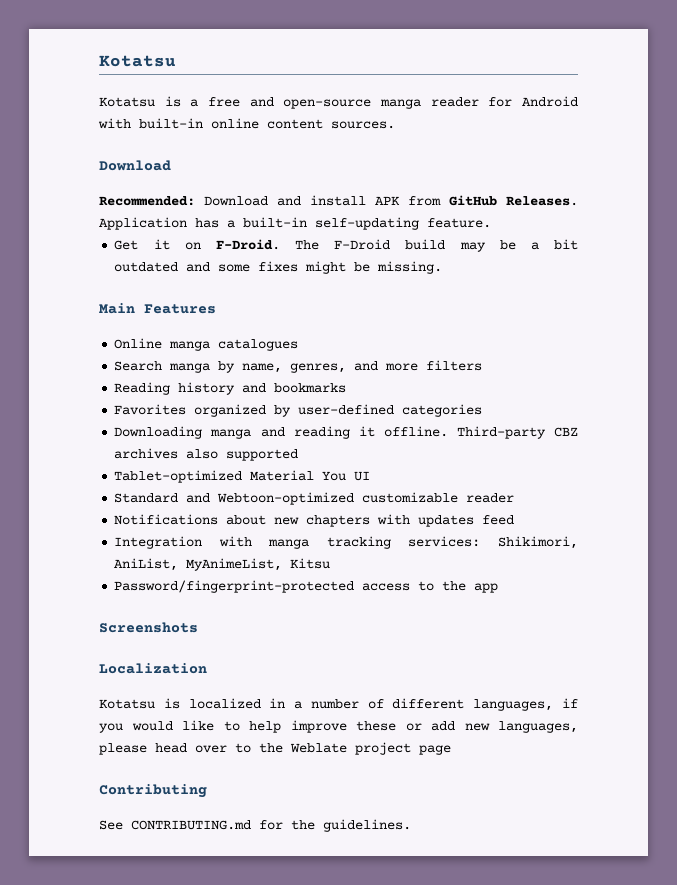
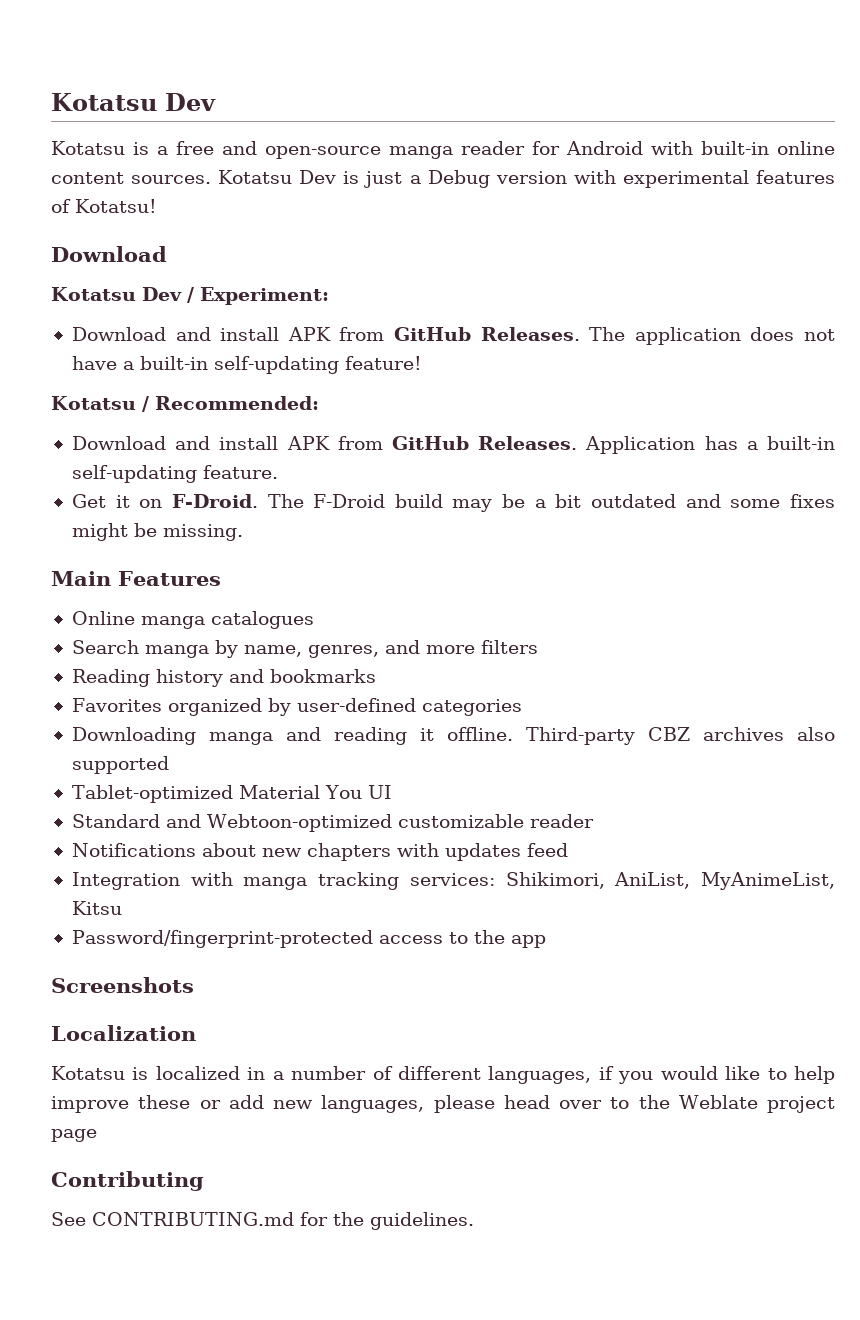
[99,55,176,67] Kotatsu -> [51,93,216,111] Kotatsu Dev
[99,160,171,171] // Download // -> [218,170,835,188] [51,199,157,213] [51,246,167,262] [51,287,329,305] [71,327,836,345] [71,356,422,374] [51,396,149,412] Kotatsu Dev is just a Debug version with experimental features of Kotatsu! // Download // Kotatsu Dev / Experiment: // Download and install APK from GitHub Releases. The application does not have a built-in self-updating feature! // Kotatsu /
(195, 201) none -> (319, 403) //

